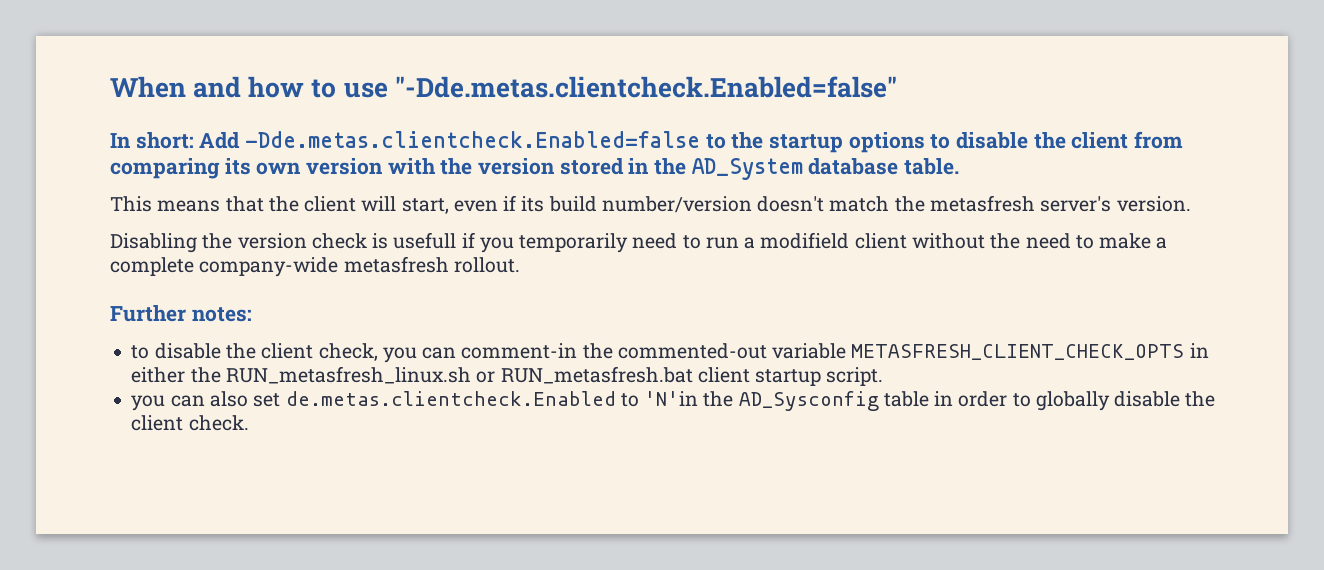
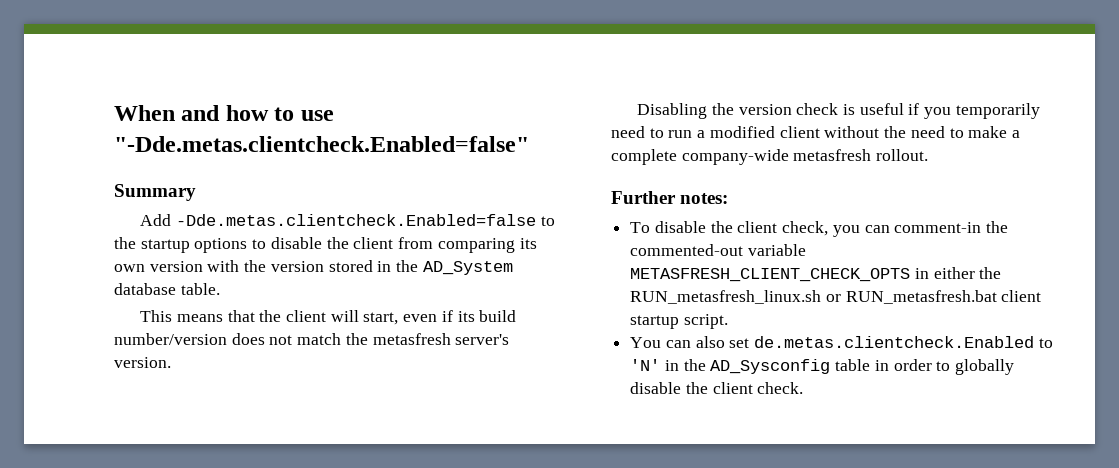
[110,132,194,149] In short: -> [114,184,196,201] Summary //
[757,196,825,212] doesn't -> [231,333,293,345] does not
[393,232,457,249] usefull -> [859,103,904,115] useful
[760,232,850,249] modifield -> [709,126,775,138] modified
[131,345,150,359] to -> [630,222,651,233] To
[131,395,166,411] you -> [630,337,662,348] You
[644,391,699,406] 'N'in -> [630,359,679,371] 'N' in

